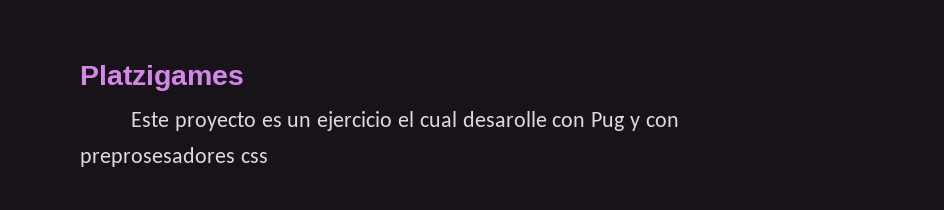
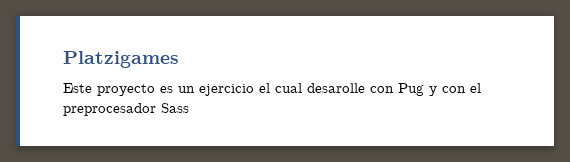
[80,147,268,167] preprosesadores css -> [470,83,481,93] [63,103,189,116] el preprocesador Sass

